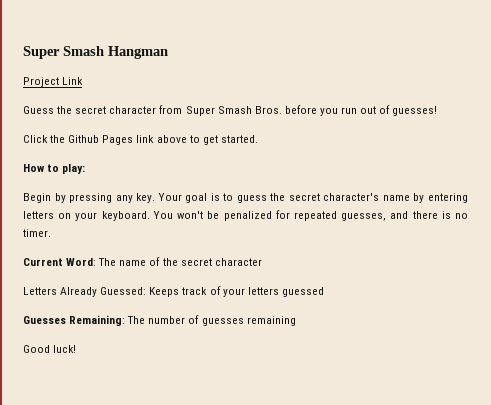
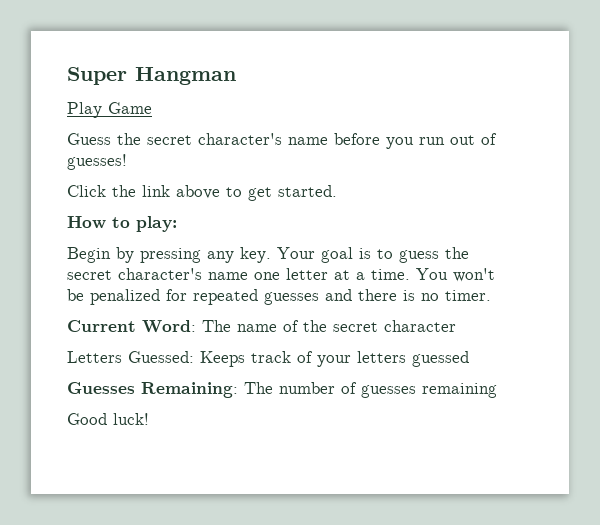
[23,46,104,59] Super Smash -> [67,67,127,85] Super
[23,77,84,87] Project Link -> [67,102,152,118] Play Game
[109,105,282,116] character from Super Smash Bros. -> [198,133,328,145] character's name
[68,135,134,145] Github Pages -> (136, 191) none
[413,193,468,203] [23,211,150,221] by entering letters on your keyboard. -> [254,268,410,280] one letter at a time.
[341,213,387,221] guesses, -> [264,292,319,305] guesses
[60,287,98,297] Already -> (122, 357) none

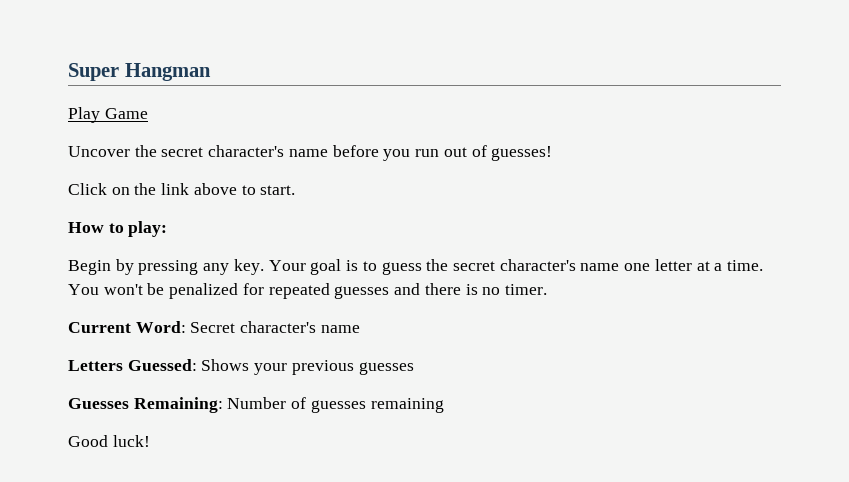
[67,133,111,145] Guess -> [68,146,130,157] Uncover
(106, 191) none -> [111,187,130,195] on
[248,185,337,201] get started. -> [260,185,296,195] start.
[202,320,456,332] [67,351,469,367] The name of the secret character // Letters Guessed: Keeps track of your letters guessed -> [190,321,360,333] [68,359,414,375] Secret character's name // Letters Guessed: Shows your previous guesses
[244,382,335,394] The number -> [227,397,287,409] Number

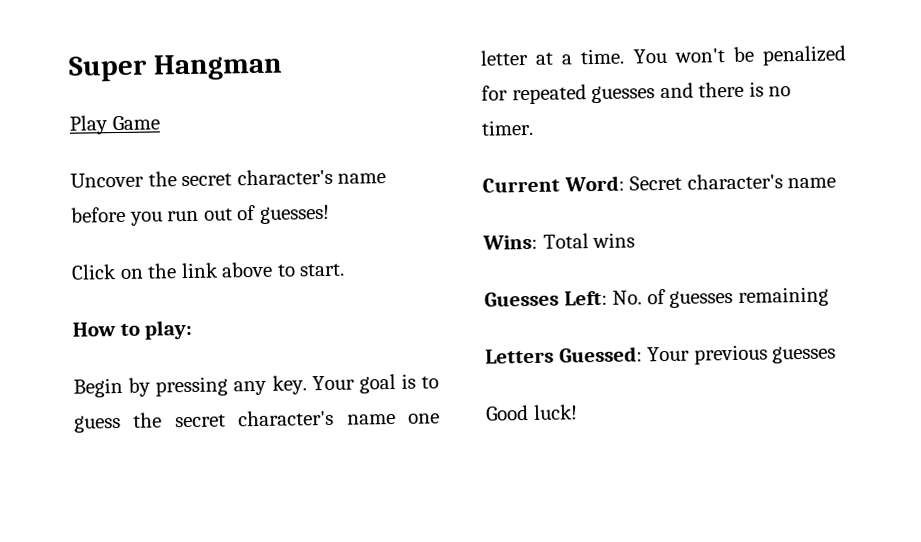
[68,359,414,375] Letters Guessed: Shows your previous guesses -> [482,232,636,250] Wins: Total wins
[133,397,287,413] Remaining: Number -> [563,290,643,306] Left: No.
(444, 405) none -> [485,344,837,365] // Letters Guessed: Your previous guesses

